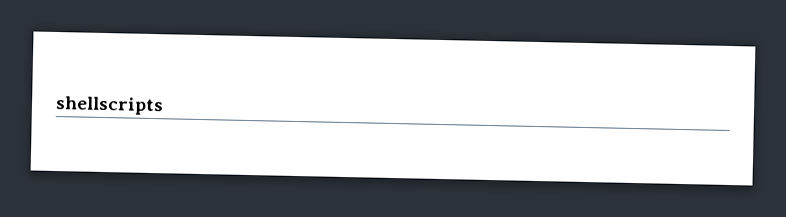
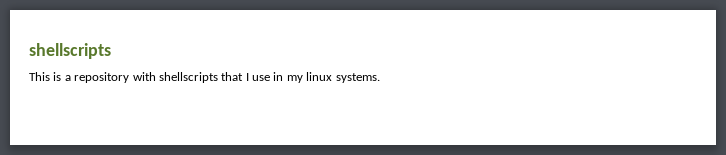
[55,96,164,116] shellscripts -> [29,43,111,59] [29,72,380,83] shellscripts // This is a repository with shellscripts that I use in my linux systems.

